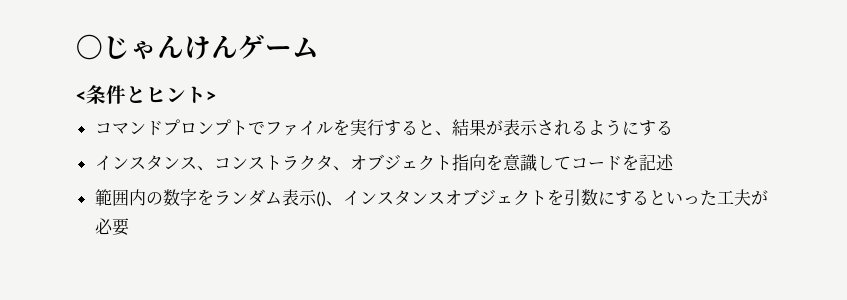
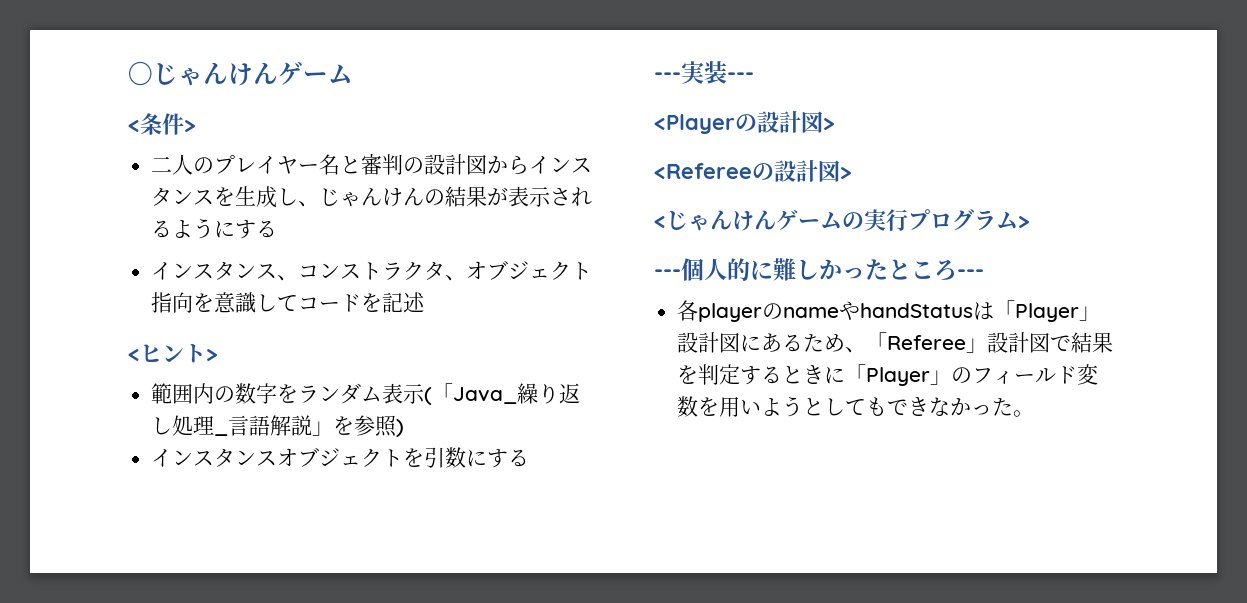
[126,86,216,103] [94,119,452,136] とヒント> // コマンドプロンプトでファイルを実行すると、 -> [184,120,196,132] [151,153,593,175] [151,186,446,208] > // 二人のプレイヤー名と審判の設計図からインスタンスを生成し、じゃんけんの
(674, 162) none -> [128,344,218,363] // <ヒント>
[315,191,343,207] ()、 -> [424,383,581,405] [151,415,405,437] (「Java_繰り返し処理_言語解説」を参照) //
[648,189,768,206] [94,218,129,236] といった工夫が必要 -> [654,61,754,84] [654,111,835,134] [654,160,852,182] [654,209,1030,231] [654,258,984,281] [677,300,1101,322] [677,332,1114,353] [677,364,1099,386] [677,396,1035,417] // ---実装--- // <Playerの設計図> // <Refereeの設計図> // <じゃんけんゲームの実行プログラム> // ---個人的に難しかったところ--- // 各playerのnameやhandStatusは「Player」設計図にあるため、「Referee」設計図で結果を判定するときに「Player」のフィールド変数を用いようとしてもできなかった。

